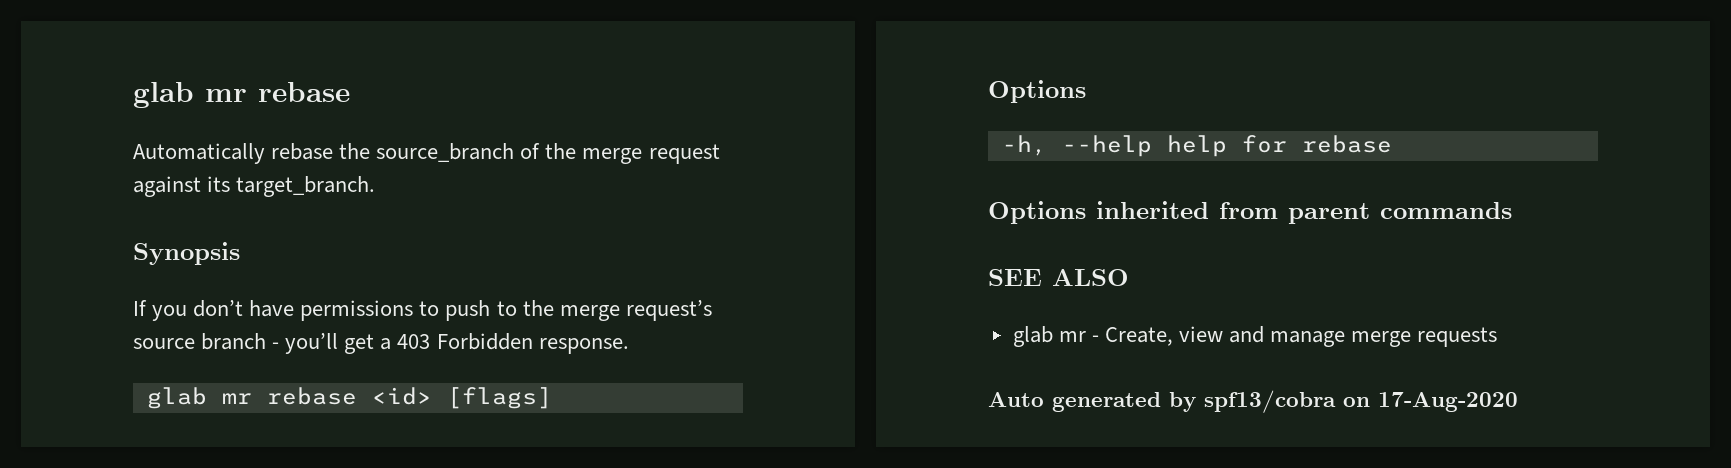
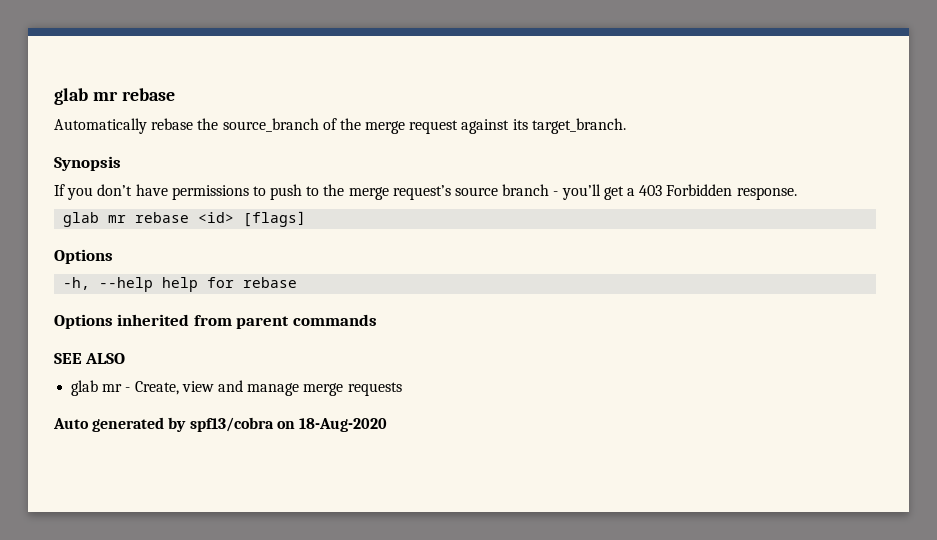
[1378,392,1518,412] 17-Aug-2020 -> [298,418,387,432] 18-Aug-2020

